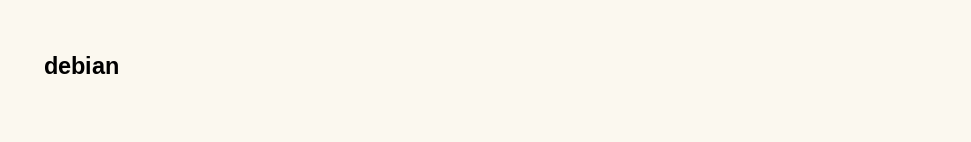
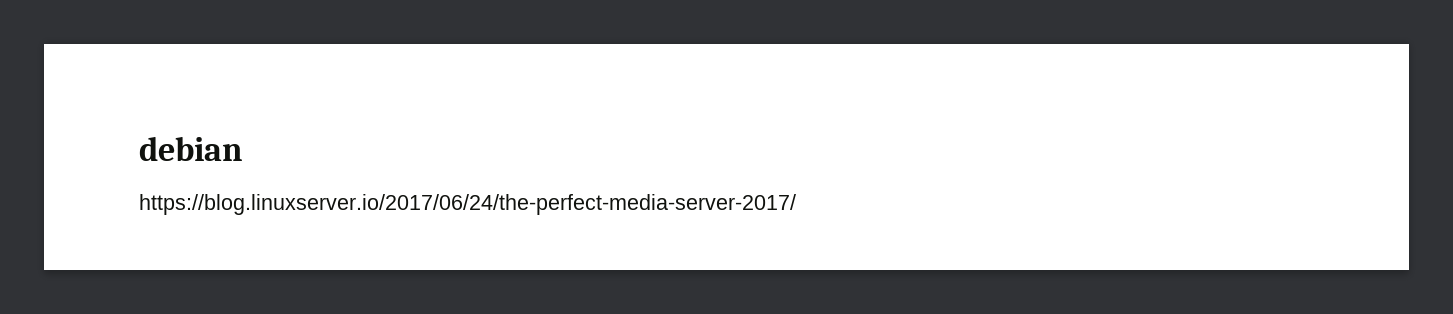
(119, 65) none -> [139,194,796,215] // https://blog.linuxserver.io/2017/06/24/the-perfect-media-server-2017/

